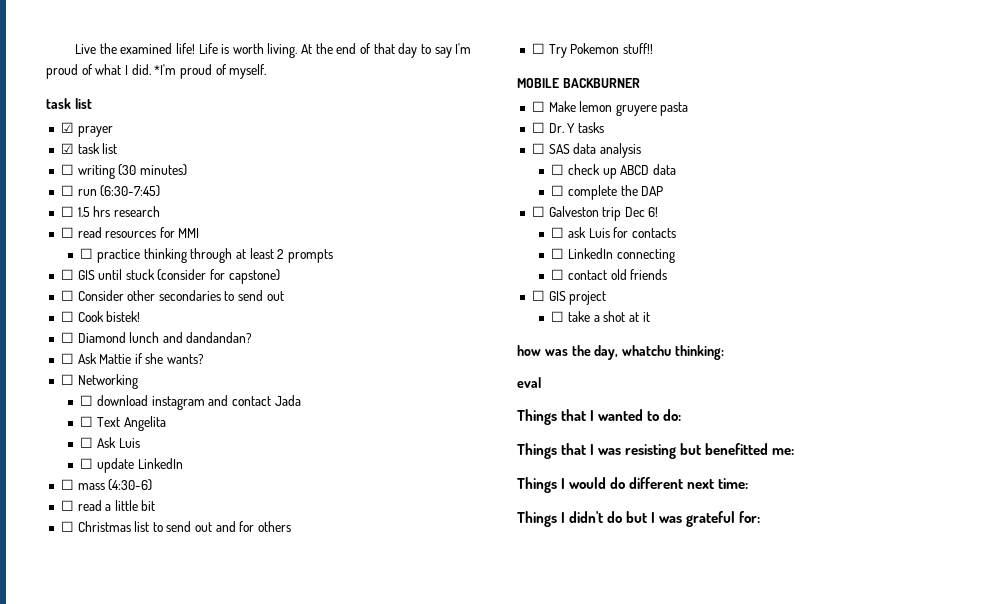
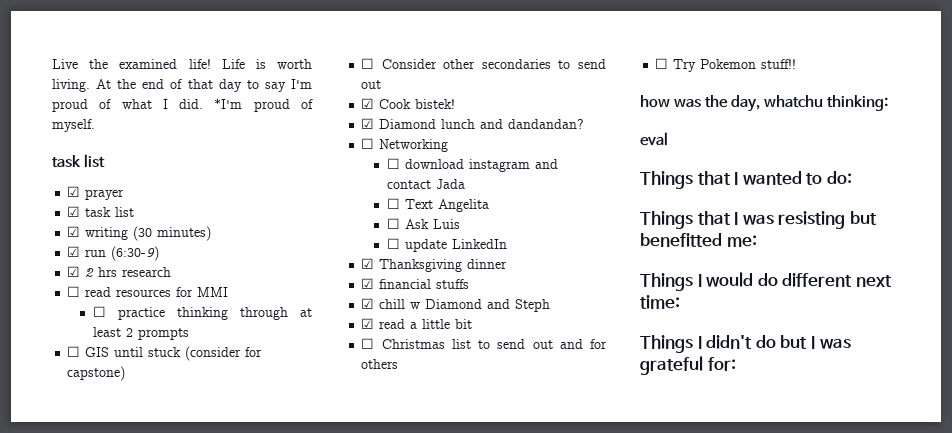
[60,164,74,175] ☐ -> [67,226,81,237] ☑
[60,185,161,197] [60,206,90,217] ☐ run (6:30-7:45) // ☐ 1.5 -> [67,246,160,261] [67,266,95,277] ☑ run (6:30-9) // ☑ 2
[60,311,74,322] ☐ -> [361,98,375,109] ☑
[60,332,74,343] ☐ -> [361,118,375,129] ☑
[60,353,205,364] // ☐ Ask Mattie if she wants? -> (585, 124) none
[60,479,153,491] [60,500,74,511] ☐ mass (4:30-6) // ☐ -> [361,258,508,272] [361,278,470,289] [361,298,551,312] [361,318,375,329] ☑ Thanksgiving dinner // ☑ financial stuffs // ☑ chill w Diamond and Steph // ☑
[517,78,640,88] [531,101,689,116] [531,122,604,133] [531,143,641,158] [551,164,677,179] [551,185,664,200] [531,206,659,221] [551,227,677,238] [551,248,675,263] [551,269,668,280] [531,290,607,305] [551,311,650,322] // MOBILE BACKBURNER // ☐ Make lemon gruyere pasta // ☐ Dr. Y tasks // ☐ SAS data analysis // ☐ check up ABCD data // ☐ complete the DAP // ☐ Galveston trip Dec 6! // ☐ ask Luis for contacts // ☐ LinkedIn connecting // ☐ contact old friends // ☐ GIS project // ☐ take a shot at it -> (797, 64) none

